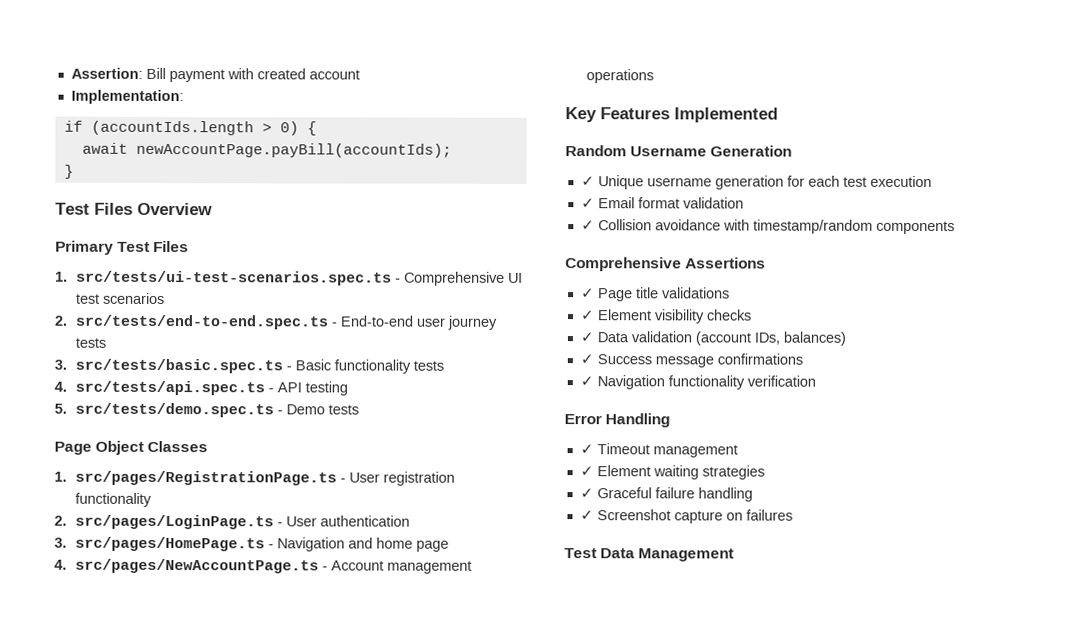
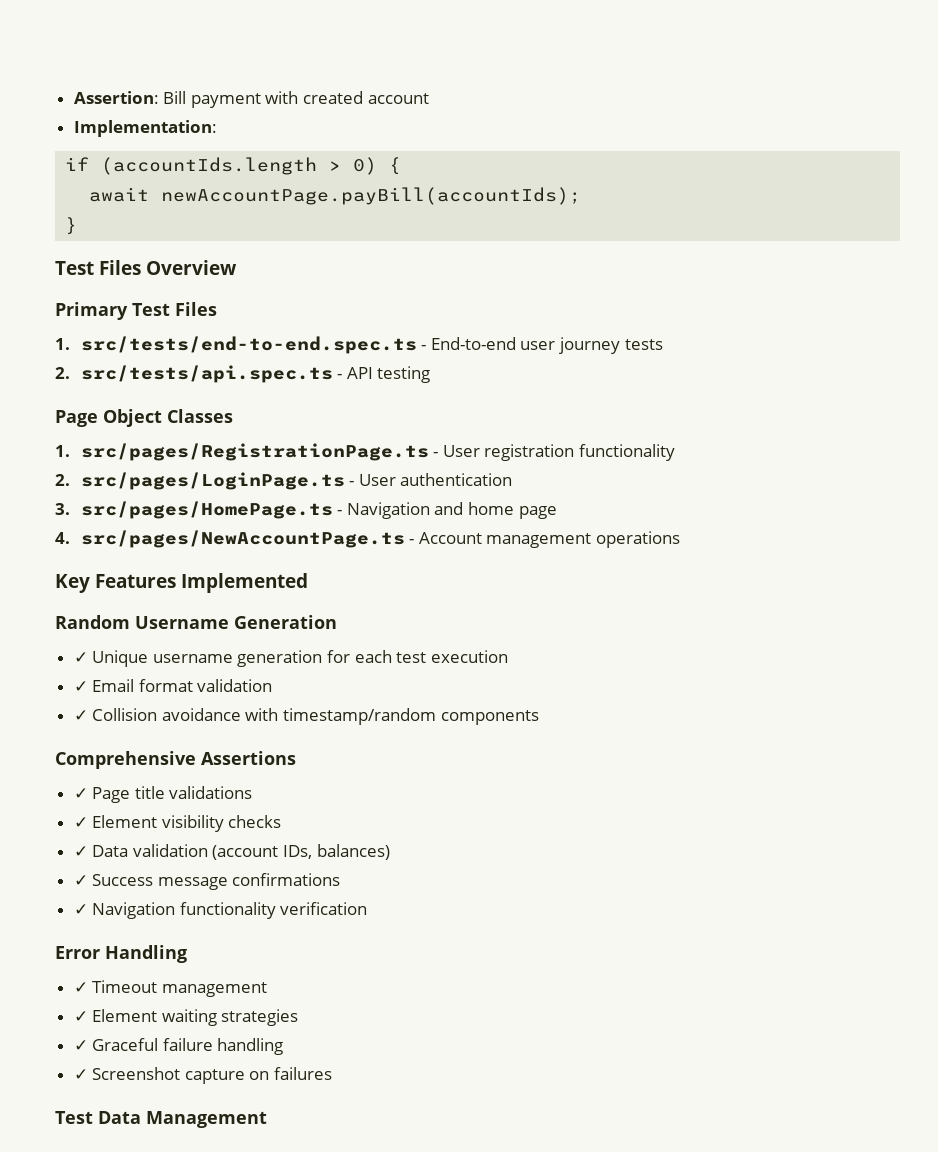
[76,270,524,286] [76,292,166,305] [54,315,68,326] src/tests/ui-test-scenarios.spec.ts - Comprehensive UI test scenarios // 2. -> (70, 344) none
[54,358,445,374] [54,381,67,392] 3. src/tests/basic.spec.ts - Basic functionality tests // 4. -> [55,367,70,379] 2.
[54,402,360,418] // 5. src/tests/demo.spec.ts - Demo tests -> (431, 374) none

